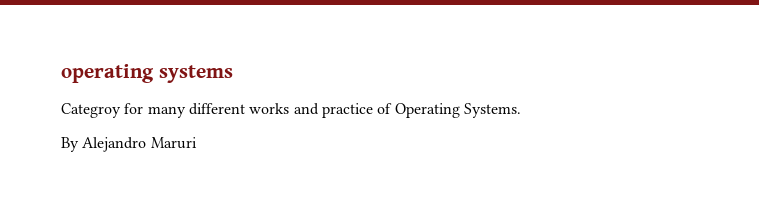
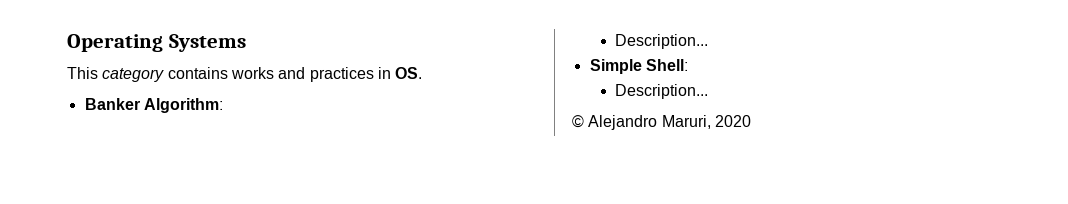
[61,64,233,83] [61,103,521,118] [61,137,197,152] operating systems // Categroy for many different works and practice of Operating Systems. // By Alejandro Maruri -> [67,34,246,52] [67,67,423,82] [84,98,223,113] [615,34,709,49] [589,59,688,74] [615,84,709,99] [572,115,751,130] Operating Systems // This category contains works and practices in OS. // Banker Algorithm: // Description... // Simple Shell: // Description... // © Alejandro Maruri, 2020

